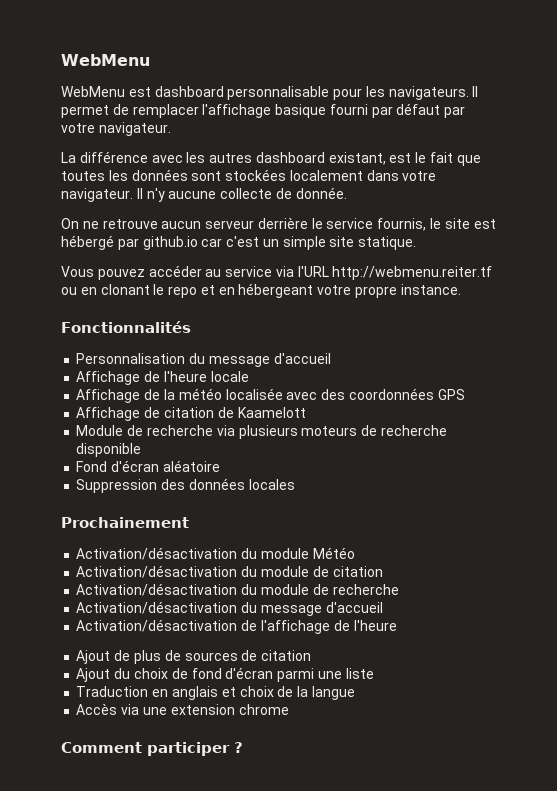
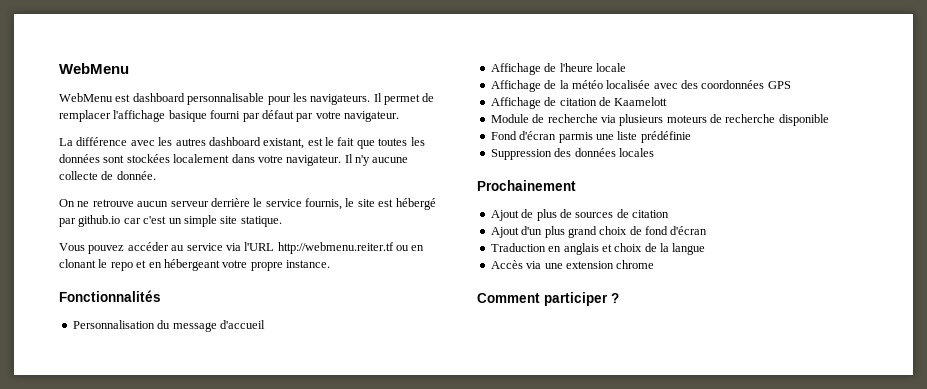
[162,460,220,472] aléatoire -> [558,131,691,143] parmis une liste prédéfinie
[76,547,355,560] [76,565,383,578] [76,583,399,596] [76,601,383,616] [76,619,397,634] // Activation/désactivation du module Météo // Activation/désactivation du module de citation // Activation/désactivation du module de recherche // Activation/désactivation du message d'accueil // Activation/désactivation de l'affichage de l'heure -> (576, 185) none
[114,668,131,679] du -> [521,226,597,238] d'un plus grand
[277,668,374,682] parmi une liste -> (708, 230) none

